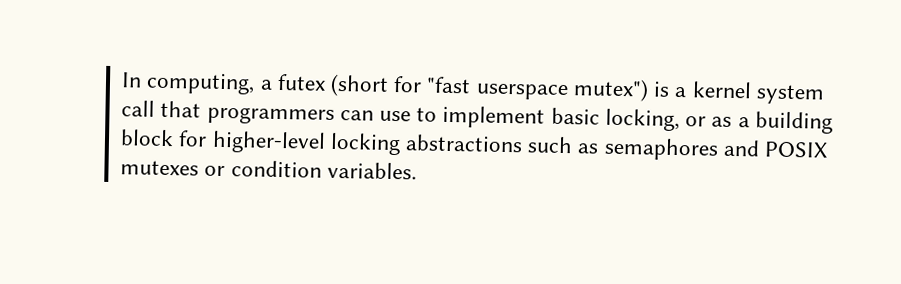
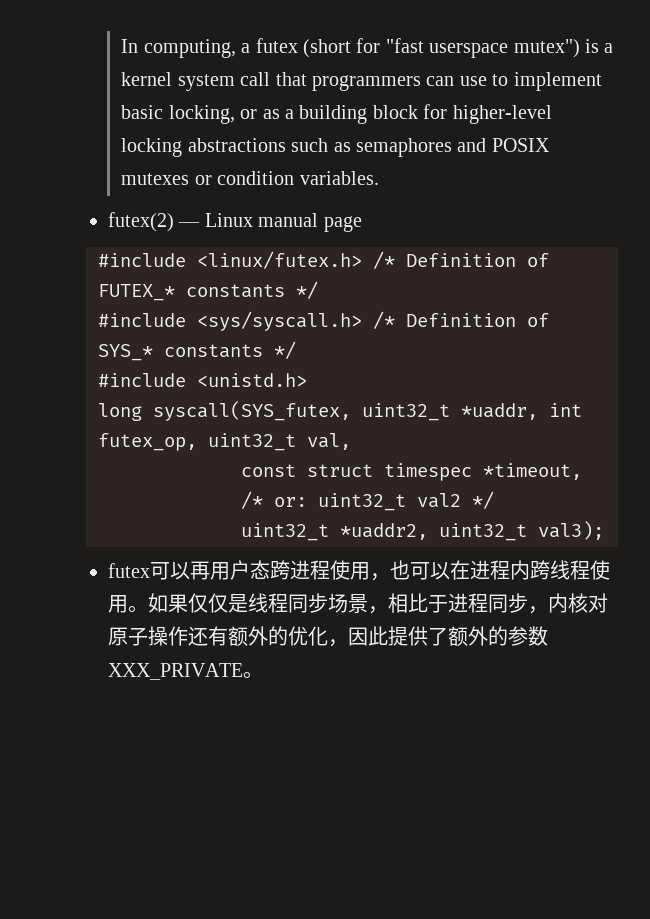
(417, 170) none -> [108,212,362,232] [98,251,549,269] [98,281,318,301] [98,311,549,331] [98,341,296,361] [98,373,307,387] [98,401,582,421] [98,433,351,451] [241,463,582,481] [241,491,494,511] [241,521,604,541] [108,560,610,581] [108,593,608,614] [108,626,548,647] [108,663,263,680] // futex(2) — Linux manual page // #include <linux/futex.h> /* Definition of FUTEX_* constants */ // #include <sys/syscall.h> /* Definition of SYS_* constants */ // #include <unistd.h> // long syscall(SYS_futex, uint32_t *uaddr, int futex_op, uint32_t val, // const struct timespec *timeout, /* or: uint32_t val2 */ // uint32_t *uaddr2, uint32_t val3); // futex可以再用户态跨进程使用，也可以在进程内跨线程使用。如果仅仅是线程同步场景，相比于进程同步，内核对原子操作还有额外的优化，因此提供了额外的参数XXX_PRIVATE。

